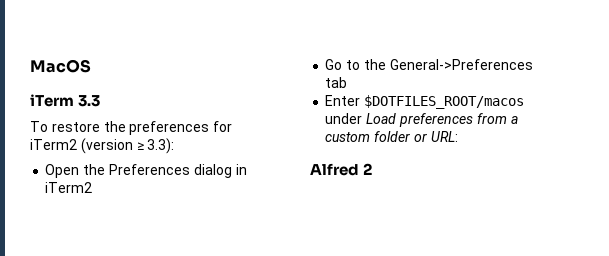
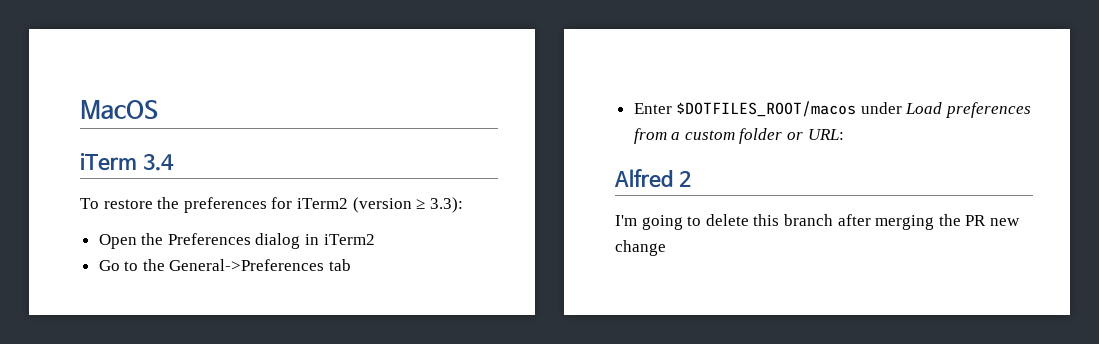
[78,95,101,107] 3.3 -> [142,154,174,171] 3.4
(373, 169) none -> [615,214,1020,230] [615,240,666,256] // I'm going to delete this branch after merging the PR new change

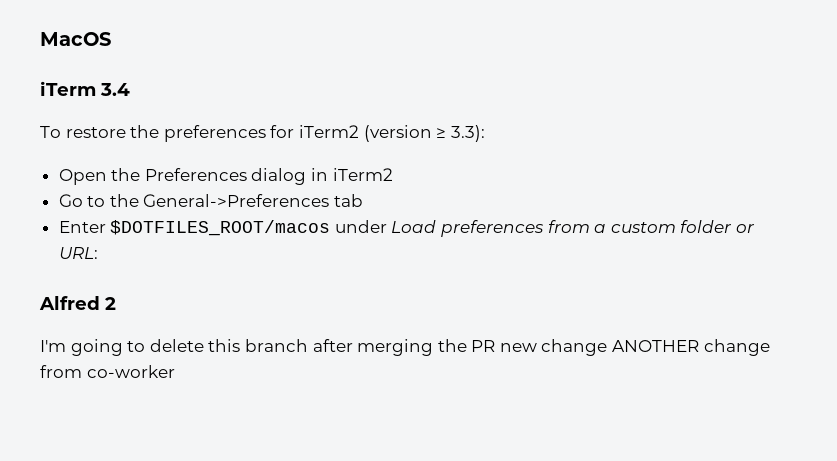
(666, 248) none -> [612,339,770,356] [40,365,175,378] ANOTHER change from co-worker

